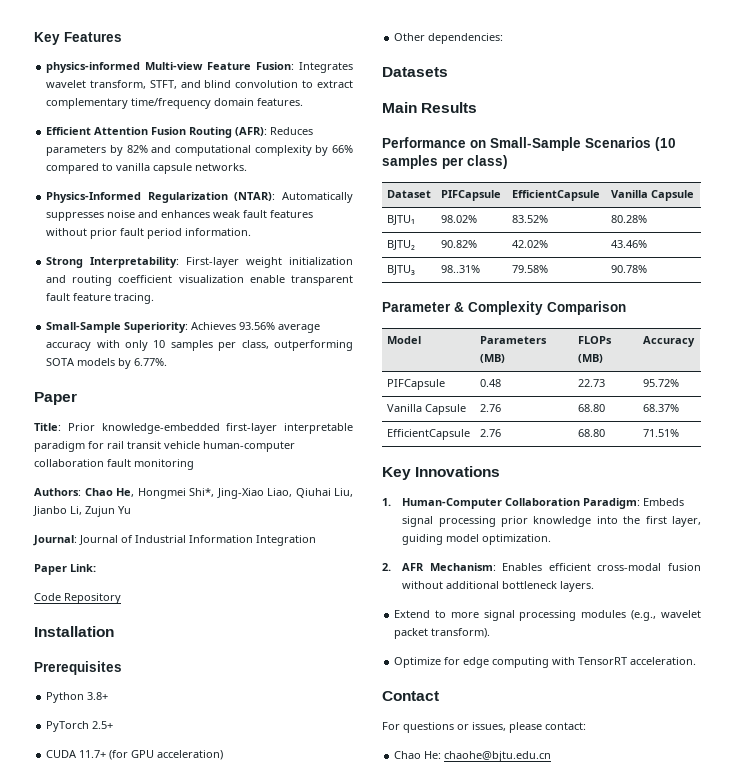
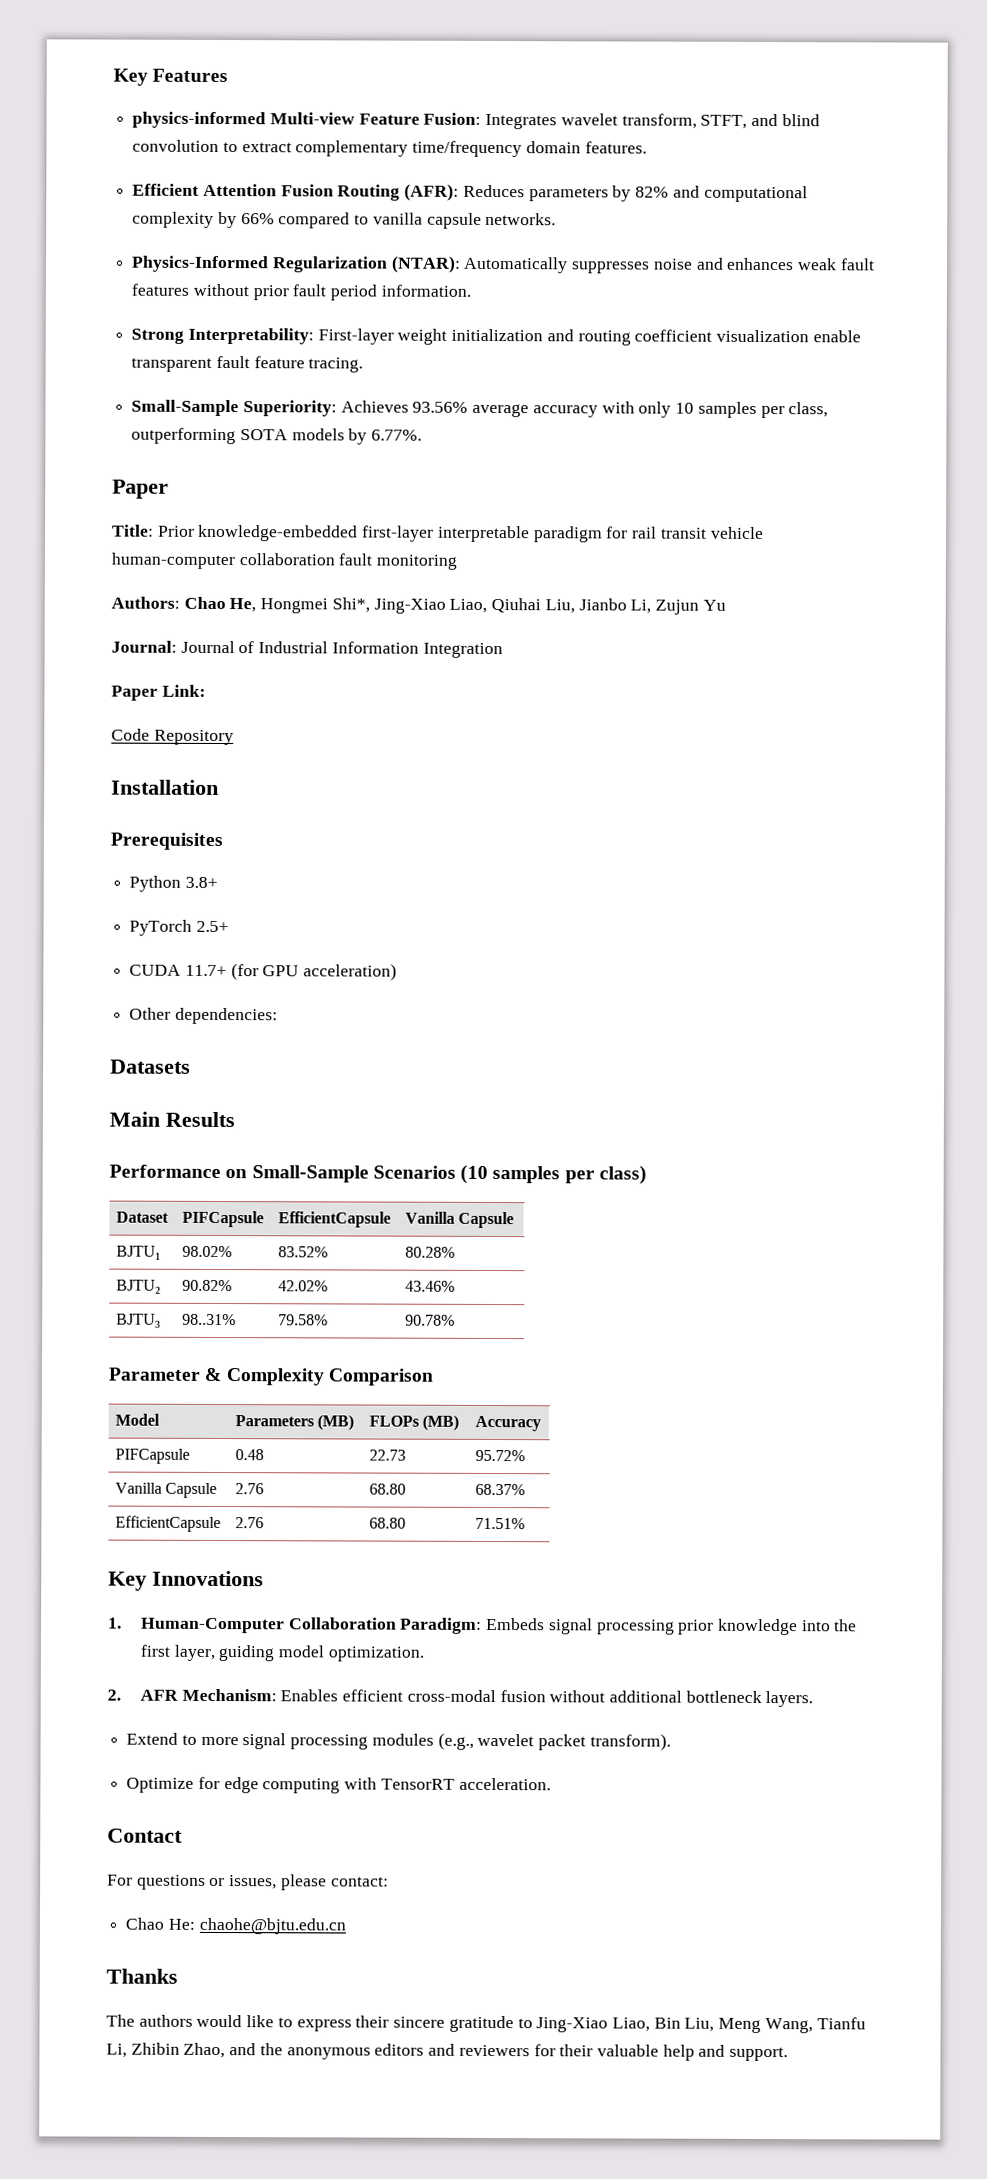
(552, 756) none -> [106,1968,178,1984] [106,2014,866,2034] [106,2042,789,2062] // Thanks // The authors would like to express their sincere gratitude to Jing-Xiao Liao, Bin Liu, Meng Wang, Tianfu Li, Zhibin Zhao, and the anonymous editors and reviewers for their valuable help and support.

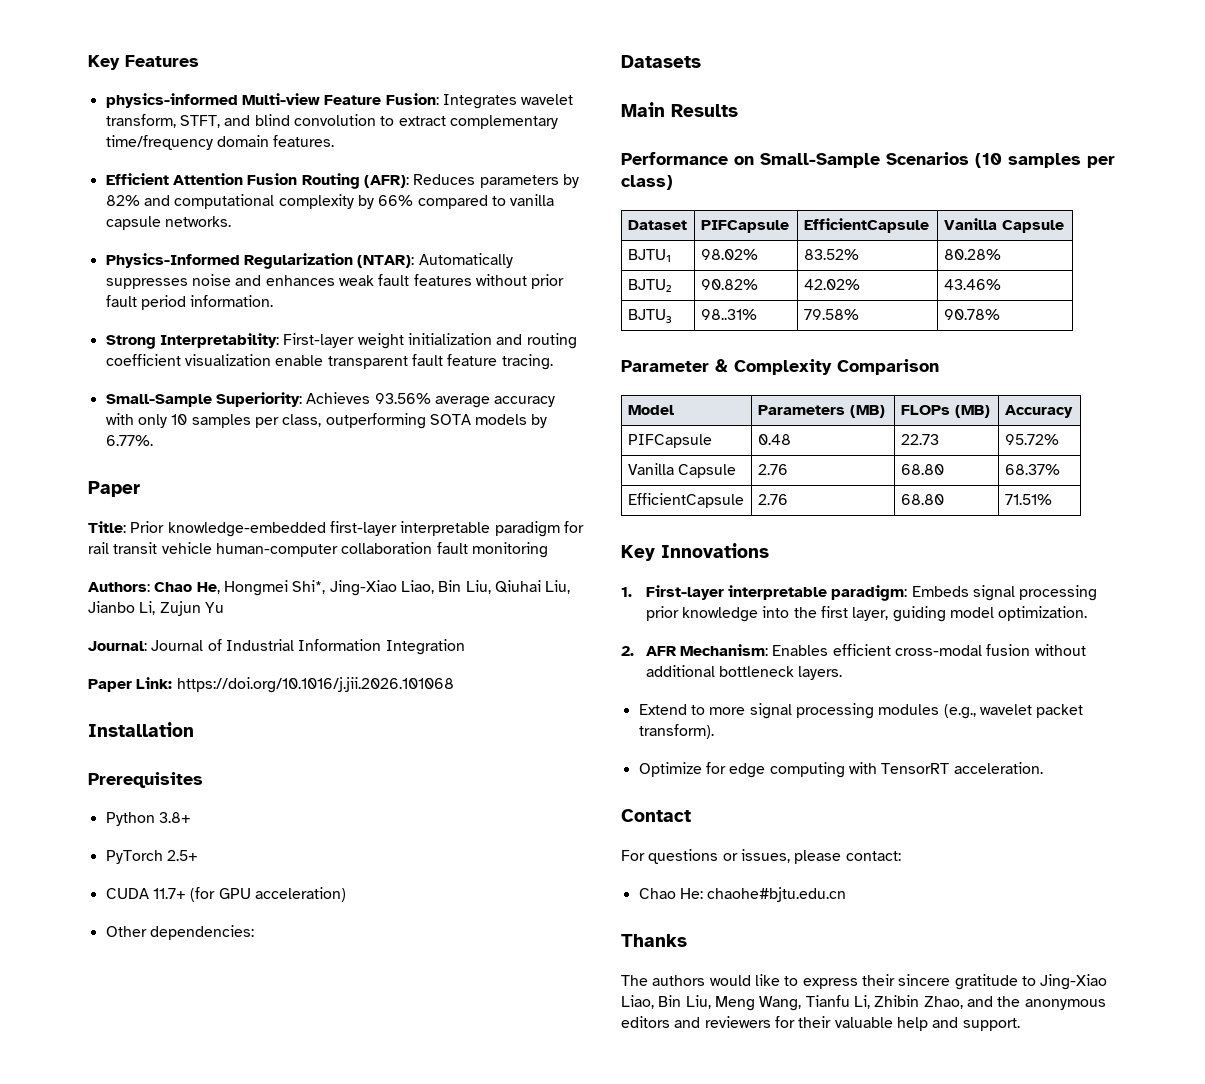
(488, 605) none -> [438,580,491,594] Bin Liu,
[111,728,234,746] // Code Repository -> [176,677,454,693] https://doi.org/10.1016/j.jii.2026.101068
[140,1617,483,1634] Human-Computer Collaboration Paradigm: -> [645,585,908,601] First-layer interpretable paradigm:
[198,1917,346,1935] chaohe@bjtu.edu.cn -> [707,887,847,902] chaohe#bjtu.edu.cn

